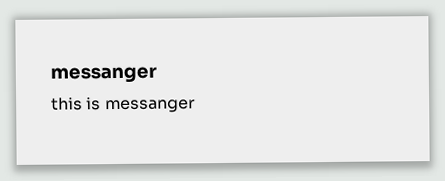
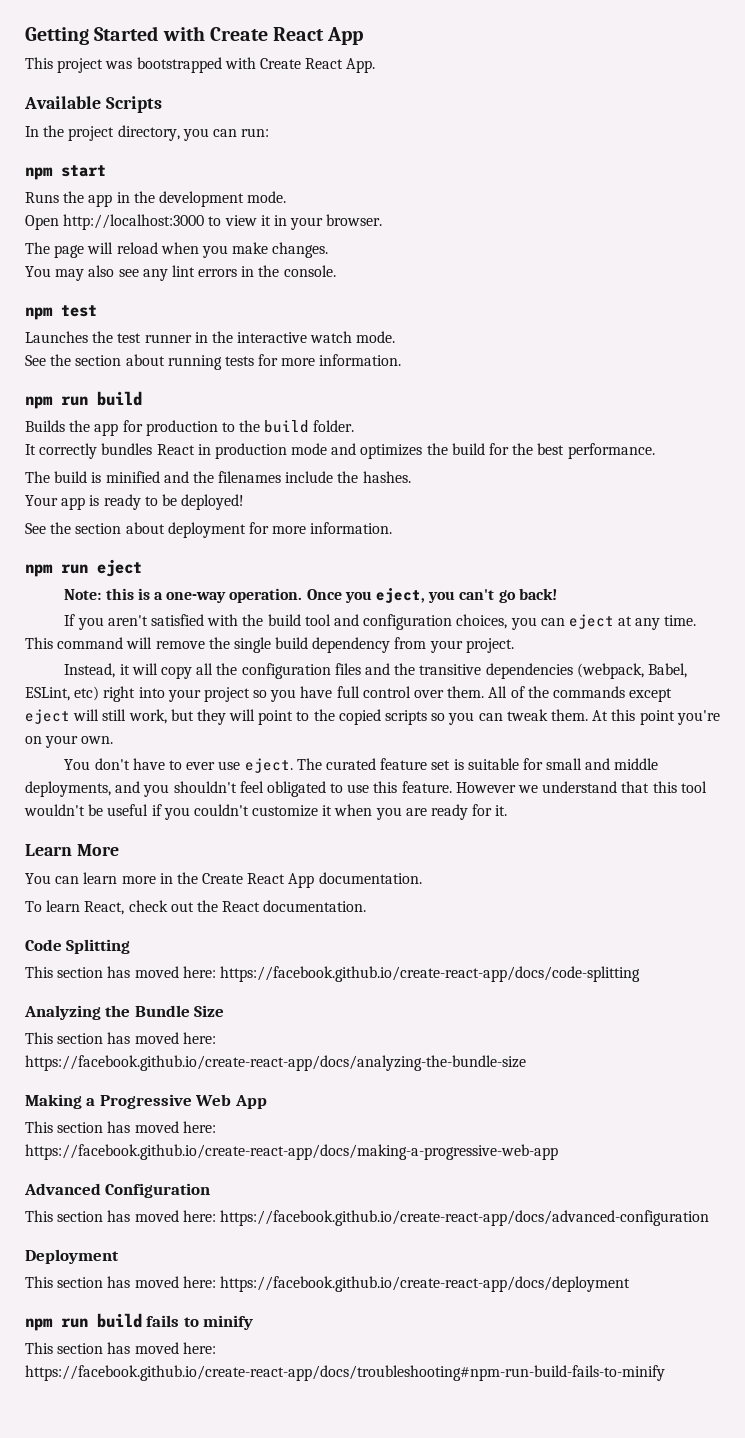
[50,66,157,84] [51,97,196,114] messanger // this is messanger -> [25,26,364,45] [25,57,376,73] [24,96,162,113] [25,125,270,141] [25,165,106,180] [25,191,287,207] [25,214,383,230] [25,242,329,258] [25,265,336,281] [25,305,97,320] [25,331,396,343] [25,354,402,370] [25,391,142,409] [25,420,355,436] [25,443,655,459] [25,471,411,483] [25,494,245,510] [25,522,393,538] [25,559,142,577] [64,588,557,603] [64,614,697,630] [25,637,514,653] [64,663,687,679] [25,686,673,702] [25,709,720,725] [25,735,114,748] [64,758,659,773] [25,781,707,797] [24,804,508,820] [25,844,119,856] [25,872,422,888] [25,900,367,915] [25,939,131,954] [25,966,640,982] [24,1005,225,1020] [25,1032,216,1044] [25,1055,526,1071] [25,1094,267,1109] [25,1121,216,1133] [25,1144,558,1160] [24,1183,211,1198] [25,1210,709,1226] [25,1249,119,1264] [25,1276,630,1292] [25,1313,254,1331] [25,1342,216,1354] [25,1365,665,1381] Getting Started with Create React App // This project was bootstrapped with Create React App. // Available Scripts // In the project directory, you can run: // npm start // Runs the app in the development mode. // Open http://localhost:3000 to view it in your browser. // The page will reload when you make changes. // You may also see any lint errors in the console. // npm test // Launches the test runner in the interactive watch mode. // See the section about running tests for more information. // npm run build // Builds the app for production to the build folder. // It correctly bundles React in production mode and optimizes the build for the best performance. // The build is minified and the filenames include the hashes. // Your app is ready to be deployed! // See the section about deployment for more information. // npm run eject // Note: this is a one-way operation. Once you eject, you can't go back! // If you aren't satisfied with the build tool and configuration choices, you can eject at any time. This command will remove the single build dependency from your project. // Instead, it will copy all the configuration files and the transitive dependencies (webpack, Babel, ESLint, etc) right into your project so you have full control over them. All of the commands except eject will still work, but they will point to the copied scripts so you can tweak them. At this point you're on your own. // You don't have to ever use eject. The curated feature set is suitable for small and middle deployments, and you shouldn't feel obligated to use this feature. However we understand that this tool wouldn't be useful if you couldn't customize it when you are ready for it. // Learn More // You can learn more in the Create React App documentation. // To learn React, check out the React documentation. // Code Splitting // This section has moved here: https://facebook.github.io/create-react-app/docs/code-splitting // Analyzing the Bundle Size // This section has moved here: https://facebook.github.io/create-react-app/docs/analyzing-the-bundle-size // Making a Progressive Web App // This section has moved here: https://facebook.github.io/create-react-app/docs/making-a-progressive-web-app // Advanced Configuration // This section has moved here: https://facebook.github.io/create-react-app/docs/advanced-configuration // Deployment // This section has moved here: https://facebook.github.io/create-react-app/docs/deployment // npm run build fails to minify // This section has moved here: https://facebook.github.io/create-react-app/docs/troubleshooting#npm-run-build-fails-to-minify

